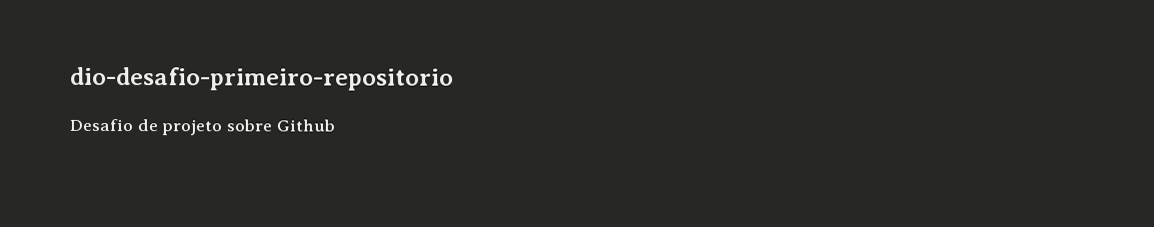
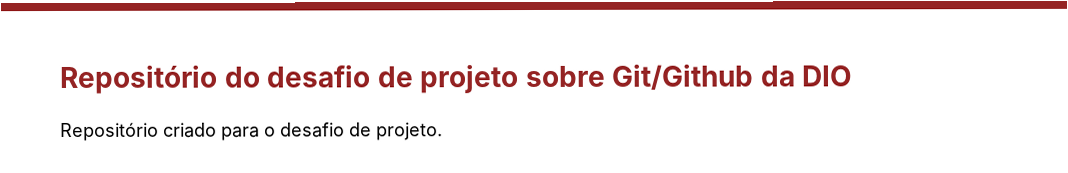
[70,66,454,91] [69,118,335,136] dio-desafio-primeiro-repositorio // Desafio de projeto sobre Github -> [59,63,854,94] [60,122,443,141] Repositório do desafio de projeto sobre Git/Github da DIO // Repositório criado para o desafio de projeto.

